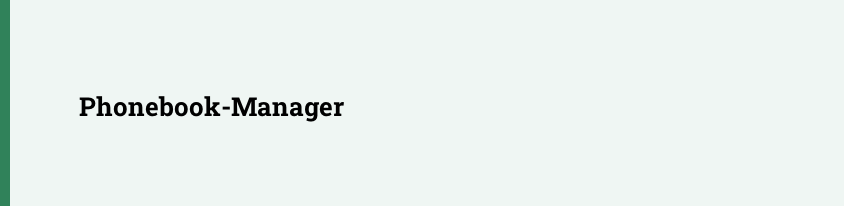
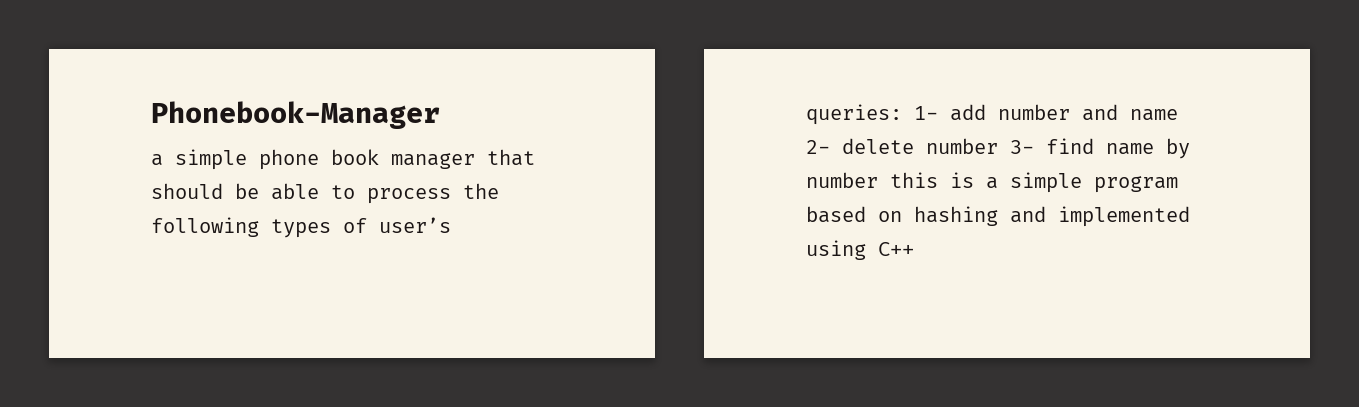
(344, 109) none -> [151,149,535,170] [151,183,499,204] [151,217,451,238] [806,104,1178,125] [806,138,1190,159] [806,172,1178,193] [806,206,1190,227] [806,240,914,260] // a simple phone book manager that should be able to process the following types of user’s queries: 1- add number and name 2- delete number 3- find name by number this is a simple program based on hashing and implemented using C++

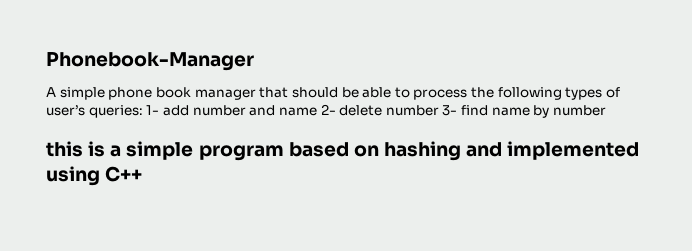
[151,154,163,166] a -> [46,87,56,97] A
(878, 180) none -> (607, 110) //

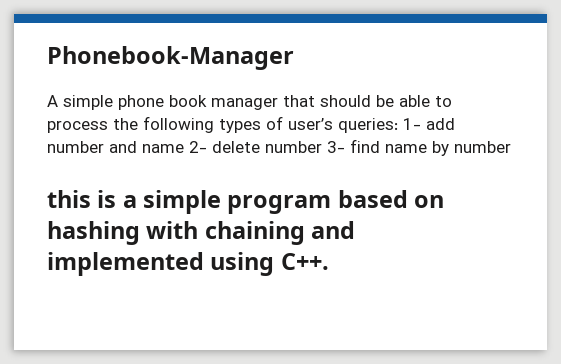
(461, 151) none -> [146,221,305,245] with chaining
[105,166,143,182] C++ -> [280,253,329,270] C++.

